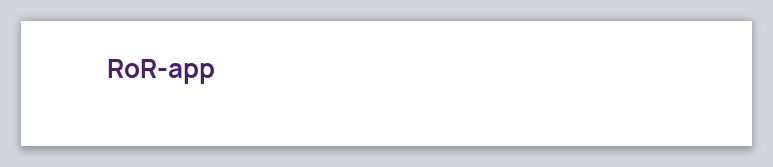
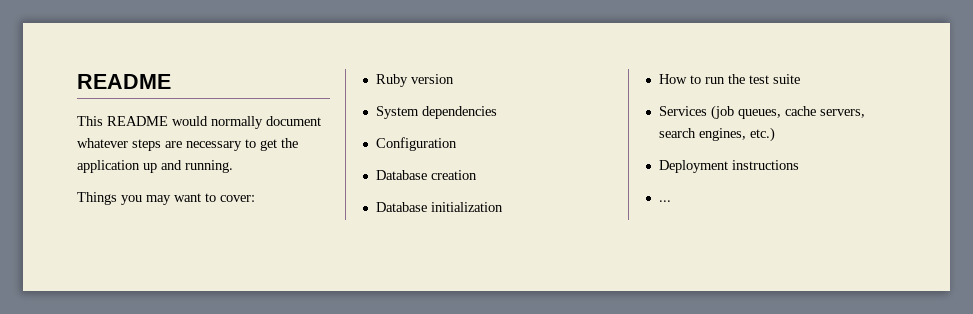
[107,59,215,84] RoR-app -> [77,74,171,89] [77,116,321,129] [77,138,298,151] [77,160,233,173] [77,192,255,205] [375,74,454,87] [375,106,497,119] [375,137,457,151] [375,170,477,180] [375,202,503,212] [658,74,800,84] [658,105,865,120] [658,127,775,142] [658,160,799,173] [658,200,671,202] README // This README would normally document whatever steps are necessary to get the application up and running. // Things you may want to cover: // Ruby version // System dependencies // Configuration // Database creation // Database initialization // How to run the test suite // Services (job queues, cache servers, search engines, etc.) // Deployment instructions // ...

